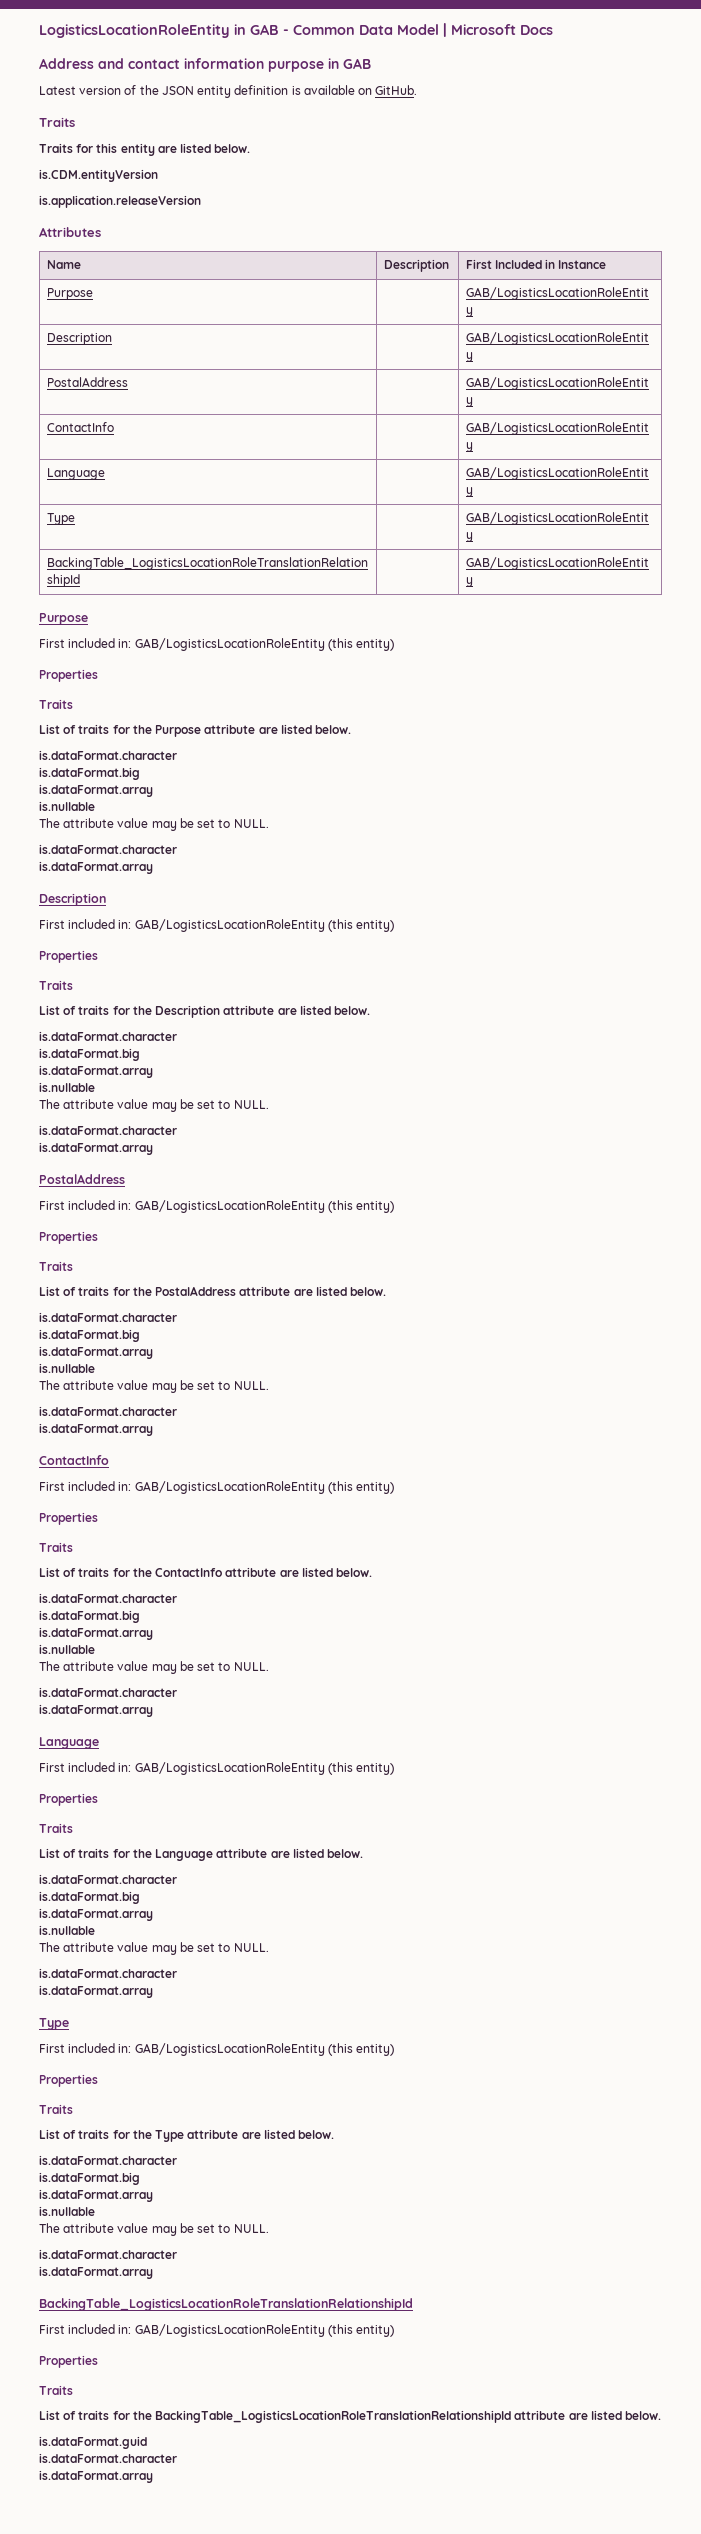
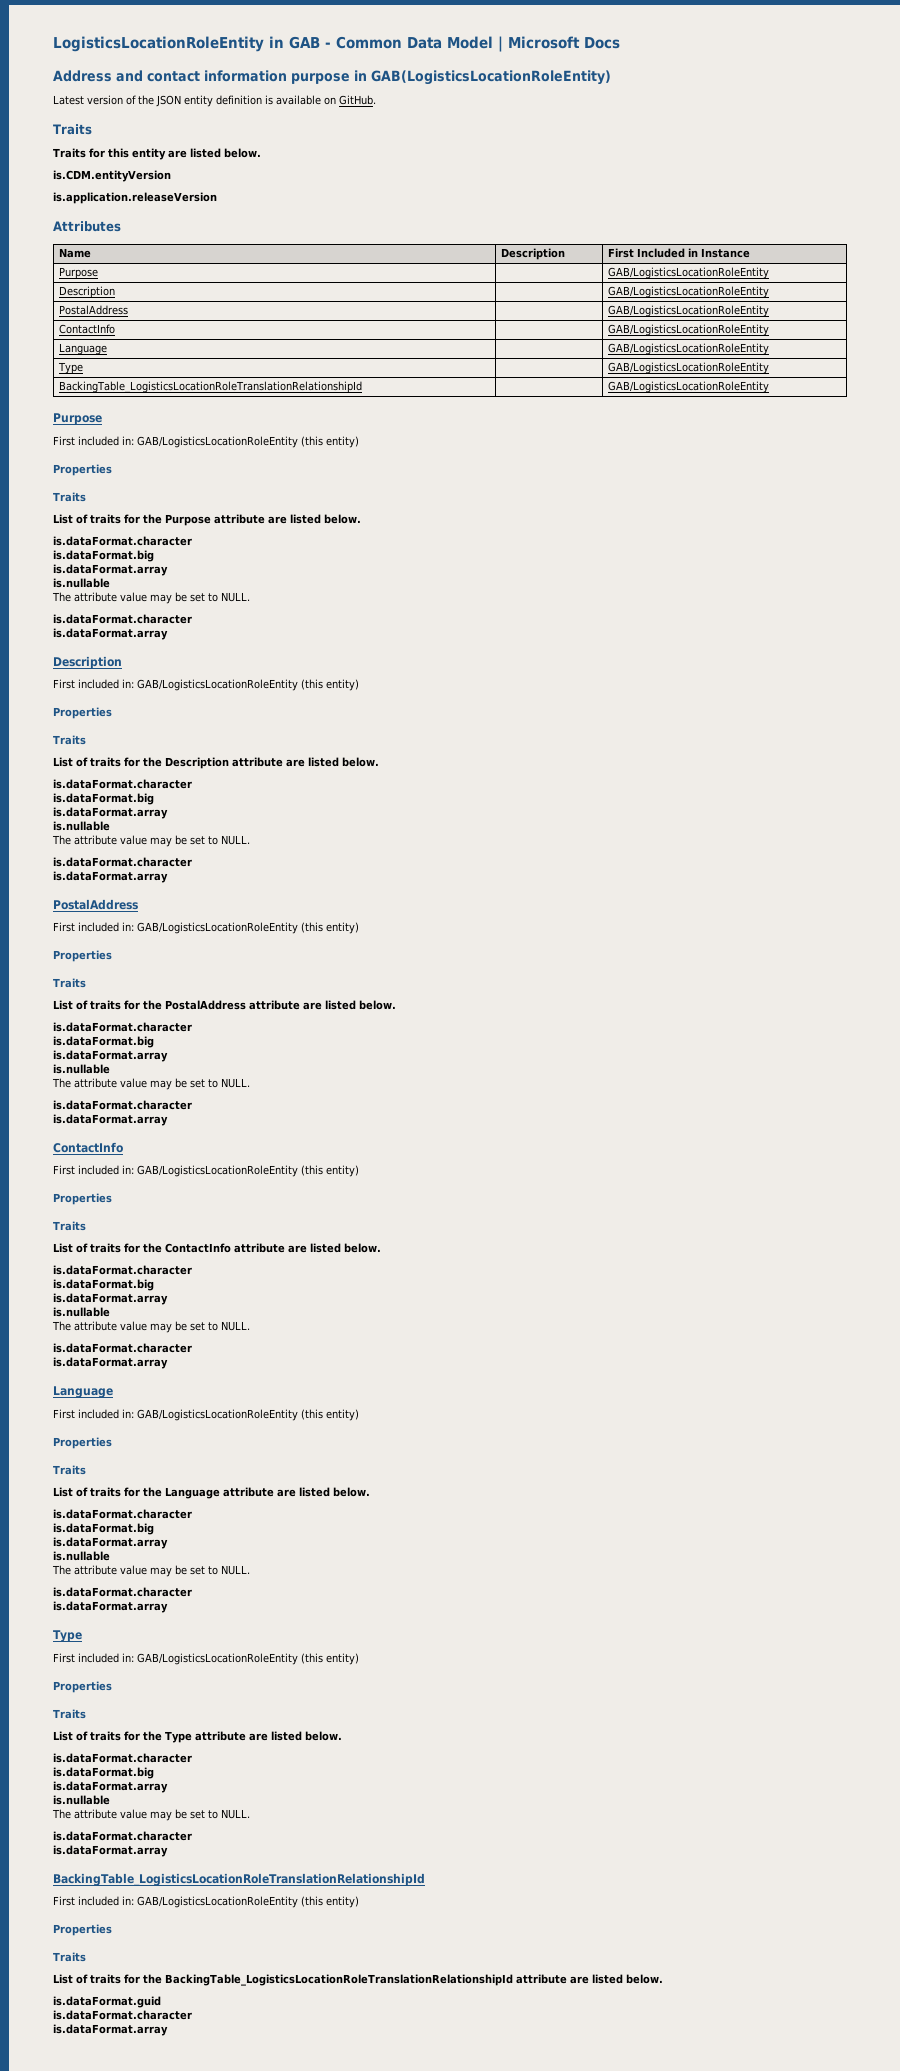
[343,58,371,69] GAB -> [371,70,611,85] GAB(LogisticsLocationRoleEntity)

